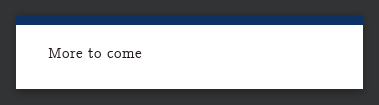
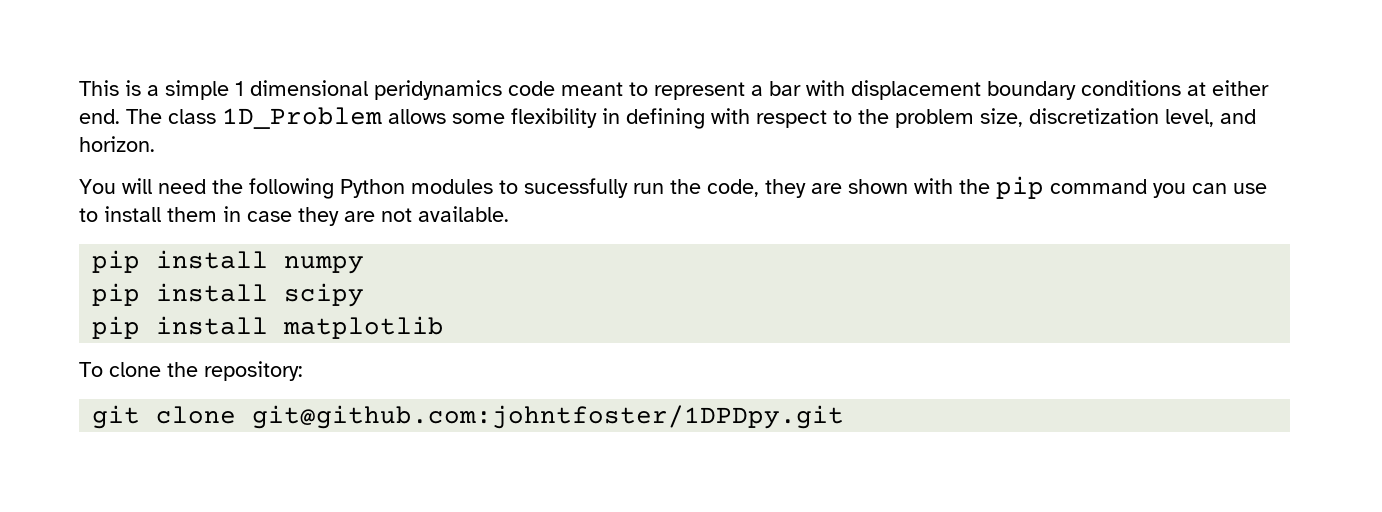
[48,47,142,58] More to come -> [79,80,1269,100] [79,107,1256,129] [79,136,155,152] [79,176,1267,199] [79,206,509,226] [92,250,365,274] [92,283,365,307] [92,316,445,339] [79,361,303,381] [92,405,845,429] This is a simple 1 dimensional peridynamics code meant to represent a bar with displacement boundary conditions at either end. The class 1D_Problem allows some flexibility in defining with respect to the problem size, discretization level, and horizon. // You will need the following Python modules to sucessfully run the code, they are shown with the pip command you can use to install them in case they are not available. // pip install numpy // pip install scipy // pip install matplotlib // To clone the repository: // git clone git@github.com:johntfoster/1DPDpy.git

